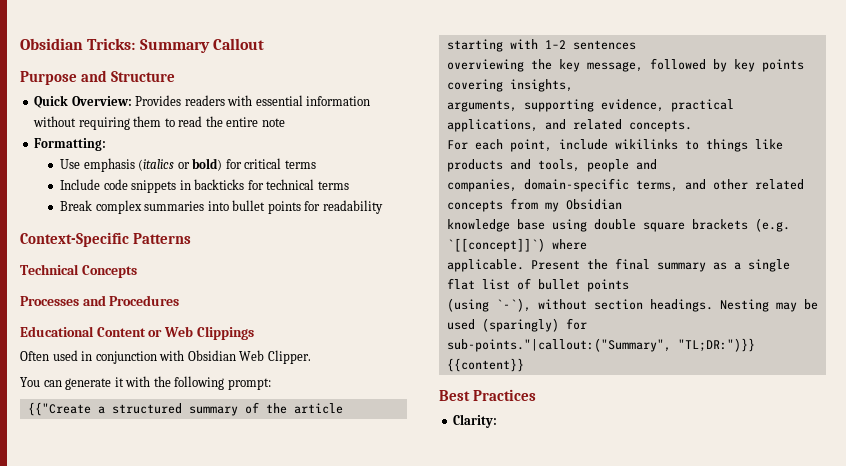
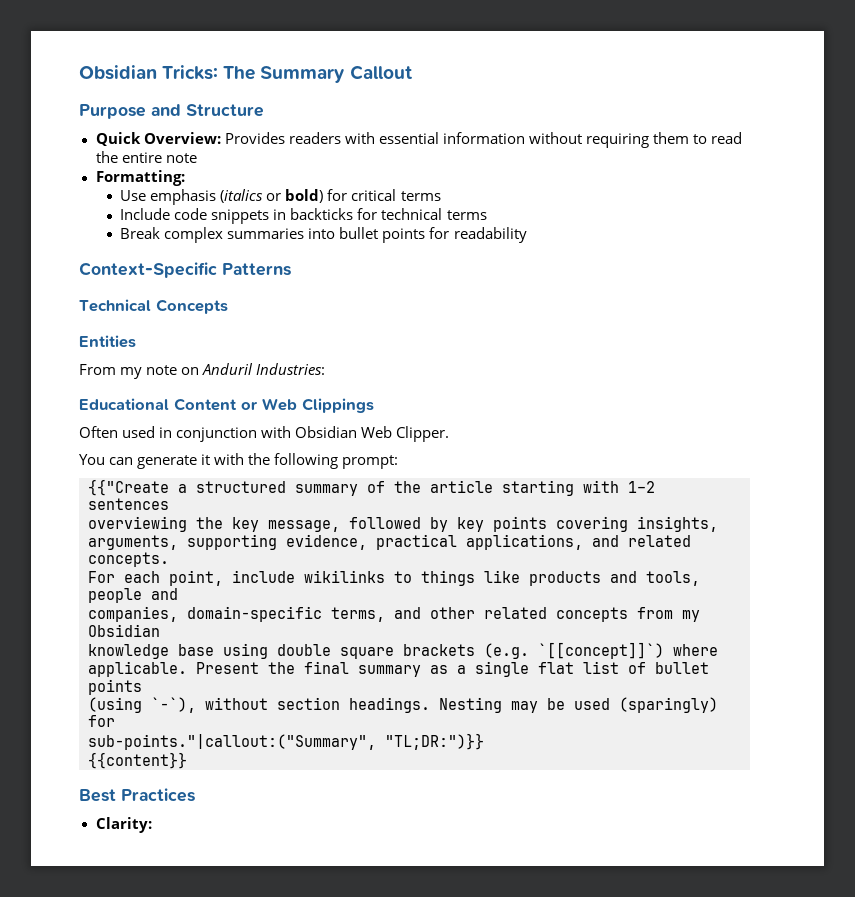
(136, 44) none -> [223,66,256,80] The
[20,295,180,306] Processes and Procedures -> [79,335,136,348] [79,363,326,379] Entities // From my note on Anduril Industries:

